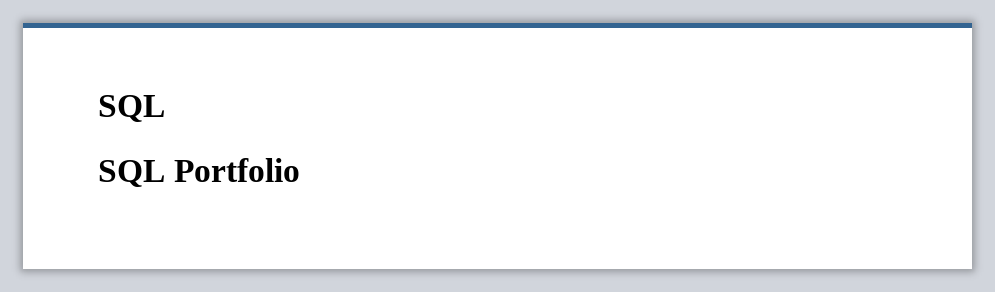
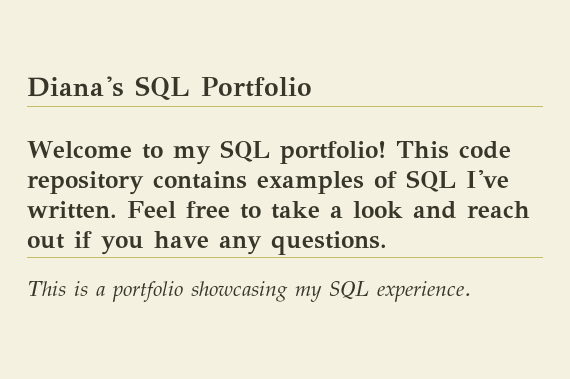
[98,95,165,122] SQL // -> [27,76,124,97] Diana's
(301, 170) none -> [27,140,511,165] [27,170,509,195] [27,201,530,219] [27,231,387,255] [27,281,471,302] // Welcome to my SQL portfolio! This code repository contains examples of SQL I've written. Feel free to take a look and reach out if you have any questions. // This is a portfolio showcasing my SQL experience.

